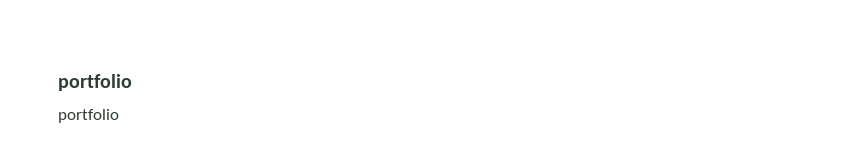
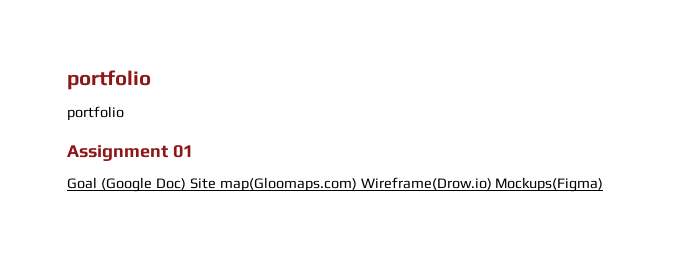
(119, 116) none -> [67,145,193,161] [67,177,604,192] // Assignment 01 // Goal (Google Doc) Site map(Gloomaps.com) Wireframe(Drow.io) Mockups(Figma)

